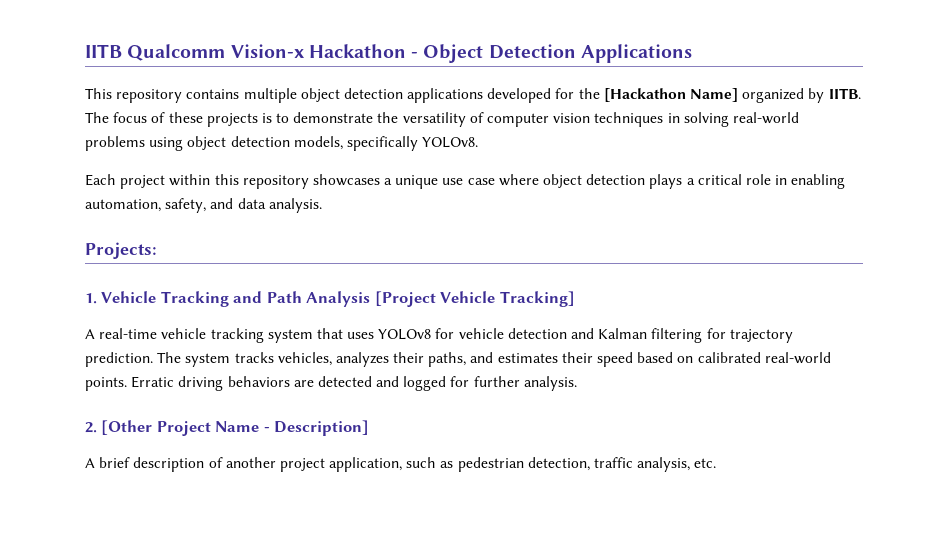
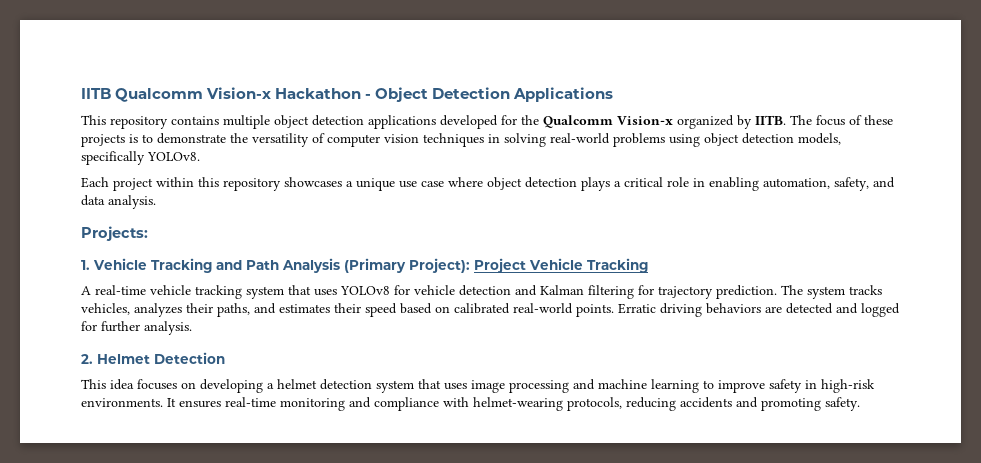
[603,88,739,102] [Hackathon Name] -> [543,115,673,128] Qualcomm Vision-x
[374,291,575,307] [Project Vehicle Tracking] -> [344,258,648,273] (Primary Project): Project Vehicle Tracking
[101,420,370,436] [85,457,717,472] [Other Project Name - Description] // A brief description of another project application, such as pedestrian detection, traffic analysis, etc. -> [97,352,225,364] [81,379,875,393] [81,397,860,411] Helmet Detection // This idea focuses on developing a helmet detection system that uses image processing and machine learning to improve safety in high-risk environments. It ensures real-time monitoring and compliance with helmet-wearing protocols, reducing accidents and promoting safety.

